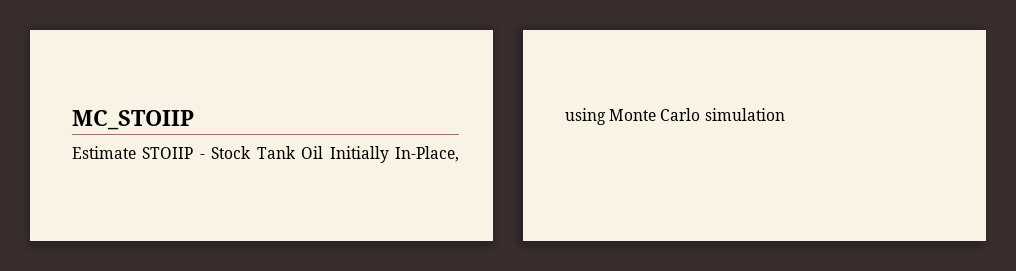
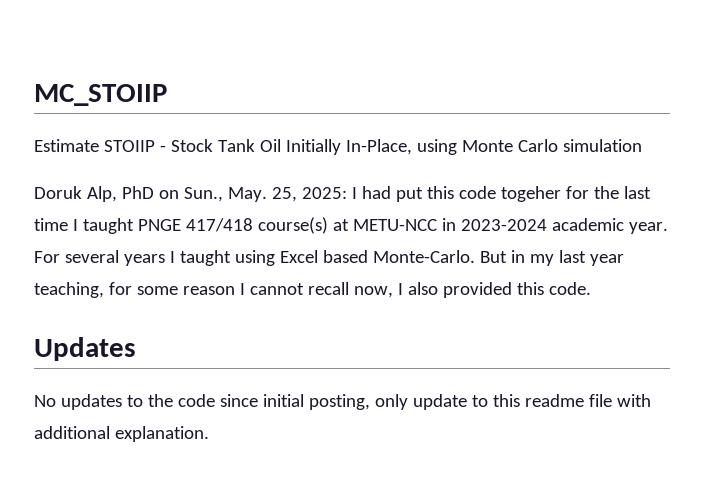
(785, 114) none -> [34,186,651,202] [34,217,668,234] [34,250,624,266] [34,282,591,298] [34,337,136,361] [34,394,651,410] [34,426,209,442] // Doruk Alp, PhD on Sun., May. 25, 2025: I had put this code togeher for the last time I taught PNGE 417/418 course(s) at METU-NCC in 2023-2024 academic year. For several years I taught using Excel based Monte-Carlo. But in my last year teaching, for some reason I cannot recall now, I also provided this code. // Updates // No updates to the code since initial posting, only update to this readme file with additional explanation.

